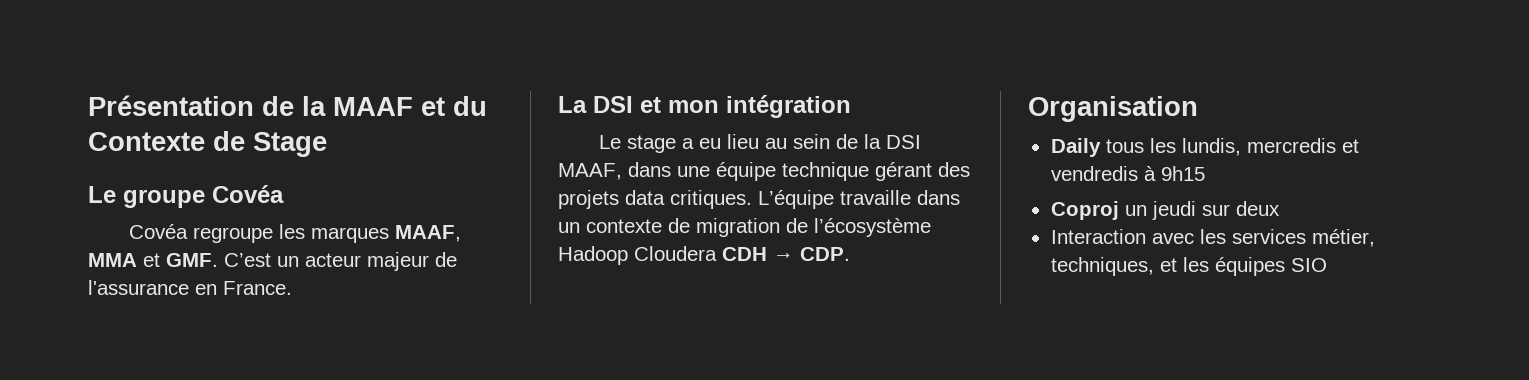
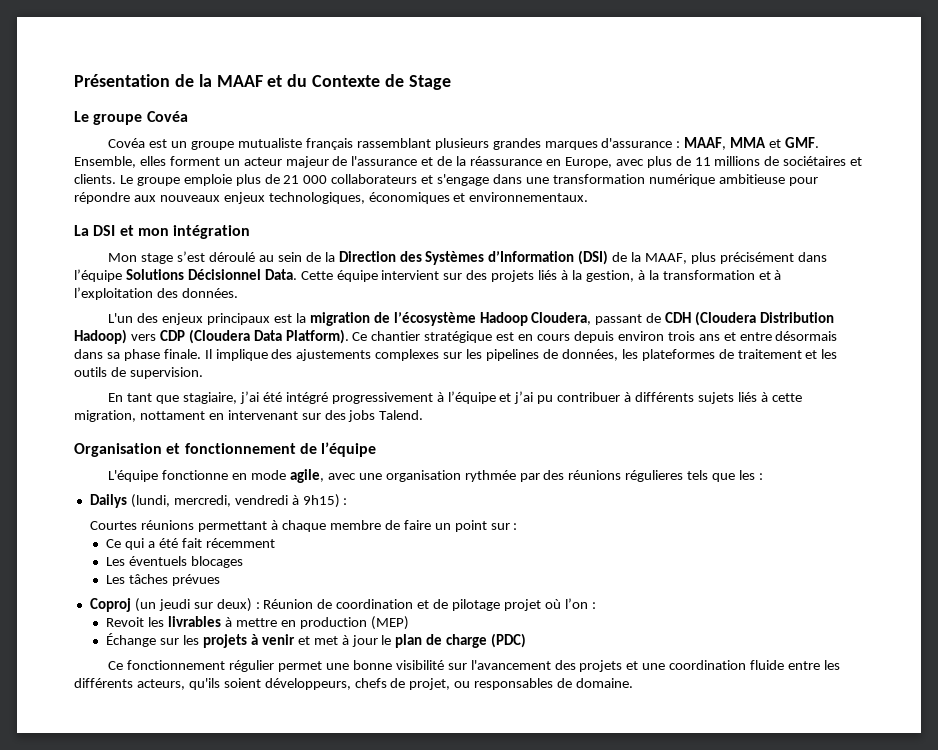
[193,224,390,243] regroupe les marques -> [149,138,681,150] est un groupe mutualiste français rassemblant plusieurs grandes marques d'assurance :
[224,253,271,267] C’est -> [74,156,220,168] Ensemble, elles forment
[195,281,292,295] en France. -> [421,156,863,168] [74,174,818,186] [74,192,589,204] et de la réassurance en Europe, avec plus de 11 millions de sociétaires et clients. Le groupe emploie plus de 21 000 collaborateurs et s'engage dans une transformation numérique ambitieuse pour répondre aux nouveaux enjeux technologiques, économiques et environnementaux.
[599,134,922,153] [558,162,970,181] [558,190,960,209] [558,218,931,237] [558,246,850,265] [1028,96,1198,122] [1050,138,1359,157] [1050,166,1205,181] Le stage a eu lieu au sein de la DSI MAAF, dans une équipe technique gérant des projets data critiques. L’équipe travaille dans un contexte de migration de l’écosystème Hadoop Cloudera CDH → CDP. // Organisation // Daily tous les lundis, mercredis et vendredis à 9h15 -> [108,250,827,265] [74,269,782,282] [74,287,238,300] [108,311,834,326] [74,329,838,344] [74,349,838,361] [74,367,203,379] [108,391,802,404] [74,410,424,422] [74,442,377,457] [108,469,763,483] [89,494,348,508] [90,520,518,532] [106,538,275,550] [106,556,244,568] [106,574,221,586] Mon stage s’est déroulé au sein de la Direction des Systèmes d’Information (DSI) de la MAAF, plus précisément dans l’équipe Solutions Décisionnel Data. Cette équipe intervient sur des projets liés à la gestion, à la transformation et à l’exploitation des données. // L'un des enjeux principaux est la migration de l’écosystème Hadoop Cloudera, passant de CDH (Cloudera Distribution Hadoop) vers CDP (Cloudera Data Platform). Ce chantier stratégique est en cours depuis environ trois ans et entre désormais dans sa phase finale. Il implique des ajustements complexes sur les pipelines de données, les plateformes de traitement et les outils de supervision. // En tant que stagiaire, j’ai été intégré progressivement à l’équipe et j’ai pu contribuer à différents sujets liés à cette migration, nottament en intervenant sur des jobs Talend. // Organisation et fonctionnement de l’équipe // L'équipe fonctionne en mode agile, avec une organisation rythmée par des réunions régulieres tels que les : // Dailys (lundi, mercredi, vendredi à 9h15) : // Courtes réunions permettant à chaque membre de faire un point sur : // Ce qui a été fait récemment // Les éventuels blocages // Les tâches prévues
[1124,205,1147,216] un -> [134,598,156,612] (un
[1235,201,1280,216] [1050,229,1375,247] [1050,257,1327,276] deux // Interaction avec les services métier, techniques, et les équipes SIO -> [216,598,596,612] [106,616,409,630] [106,633,527,648] [108,660,840,672] [74,678,634,690] deux) : Réunion de coordination et de pilotage projet où l’on : // Revoit les livrables à mettre en production (MEP) // Échange sur les projets à venir et met à jour le plan de charge (PDC) // Ce fonctionnement régulier permet une bonne visibilité sur l'avancement des projets et une coordination fluide entre les différents acteurs, qu'ils soient développeurs, chefs de projet, ou responsables de domaine.

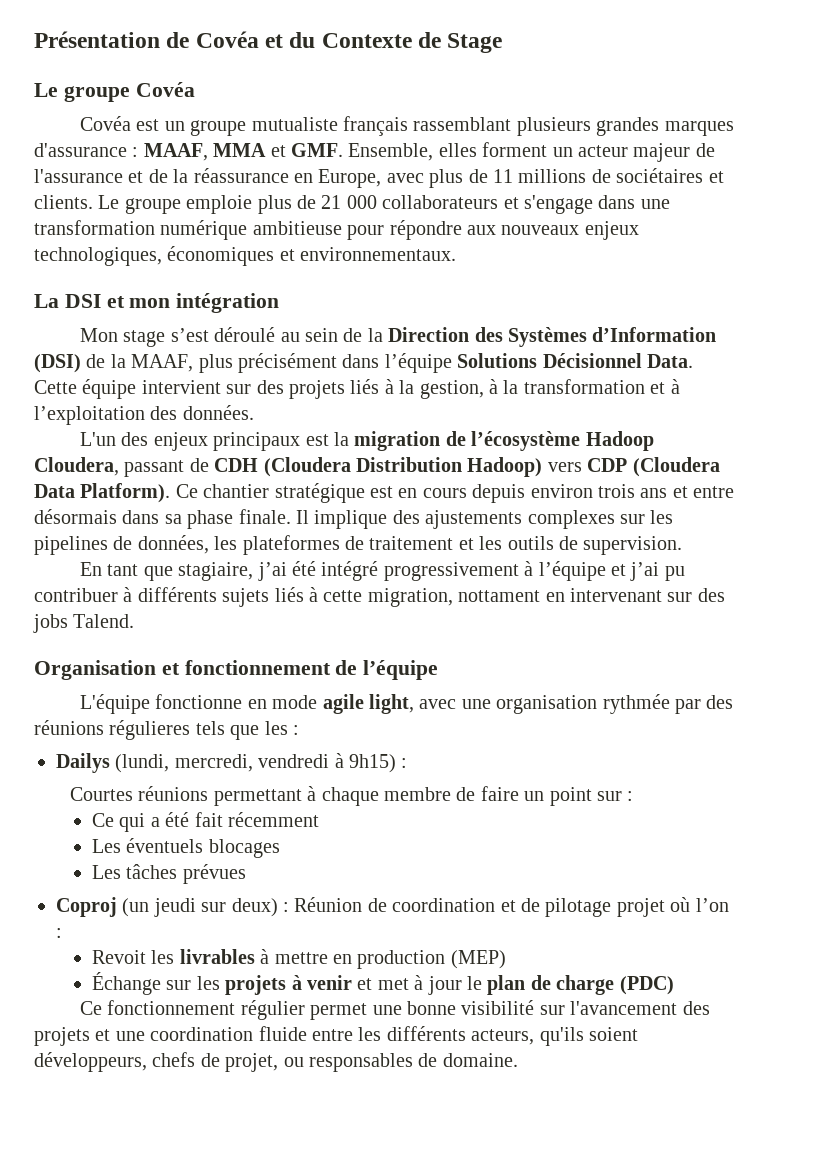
[198,74,263,87] la MAAF -> [195,31,259,48] Covéa
[289,469,324,483] agile, -> [322,694,414,714] agile light,

